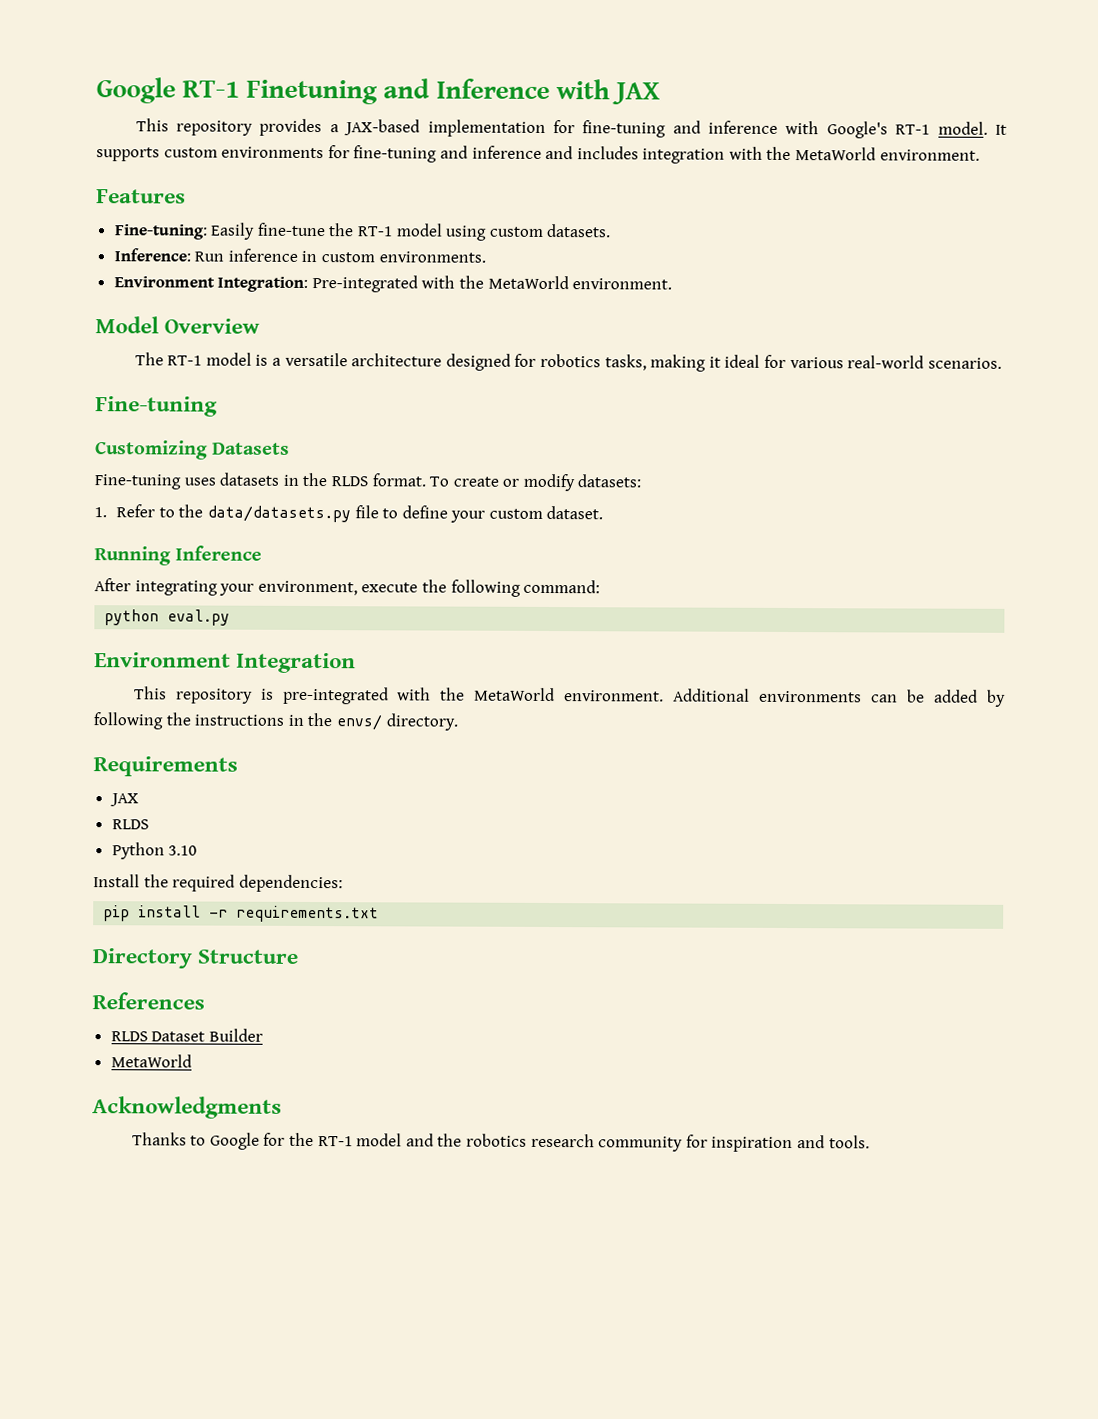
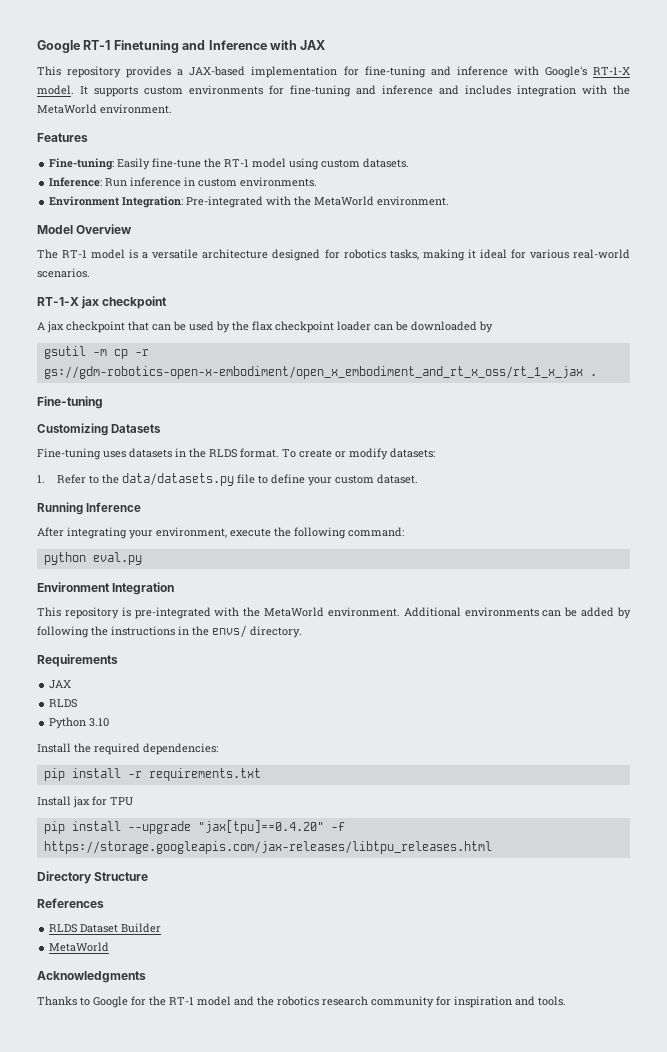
[895,124,931,135] RT-1 -> [593,67,630,75] RT-1-X
(1002, 363) none -> [37,296,168,309] [37,321,493,333] [43,346,149,359] [43,366,597,379] // RT-1-X jax checkpoint // A jax checkpoint that can be used by the flax checkpoint loader can be downloaded by // gsutil -m cp -r gs://gdm-robotics-open-x-embodiment/open_x_embodiment_and_rt_x_oss/rt_1_x_jax .
(380, 914) none -> [37,796,133,808] [43,820,345,834] [43,841,492,854] // Install jax for TPU // pip install --upgrade "jax[tpu]==0.4.20" -f https://storage.googleapis.com/jax-releases/libtpu_releases.html

